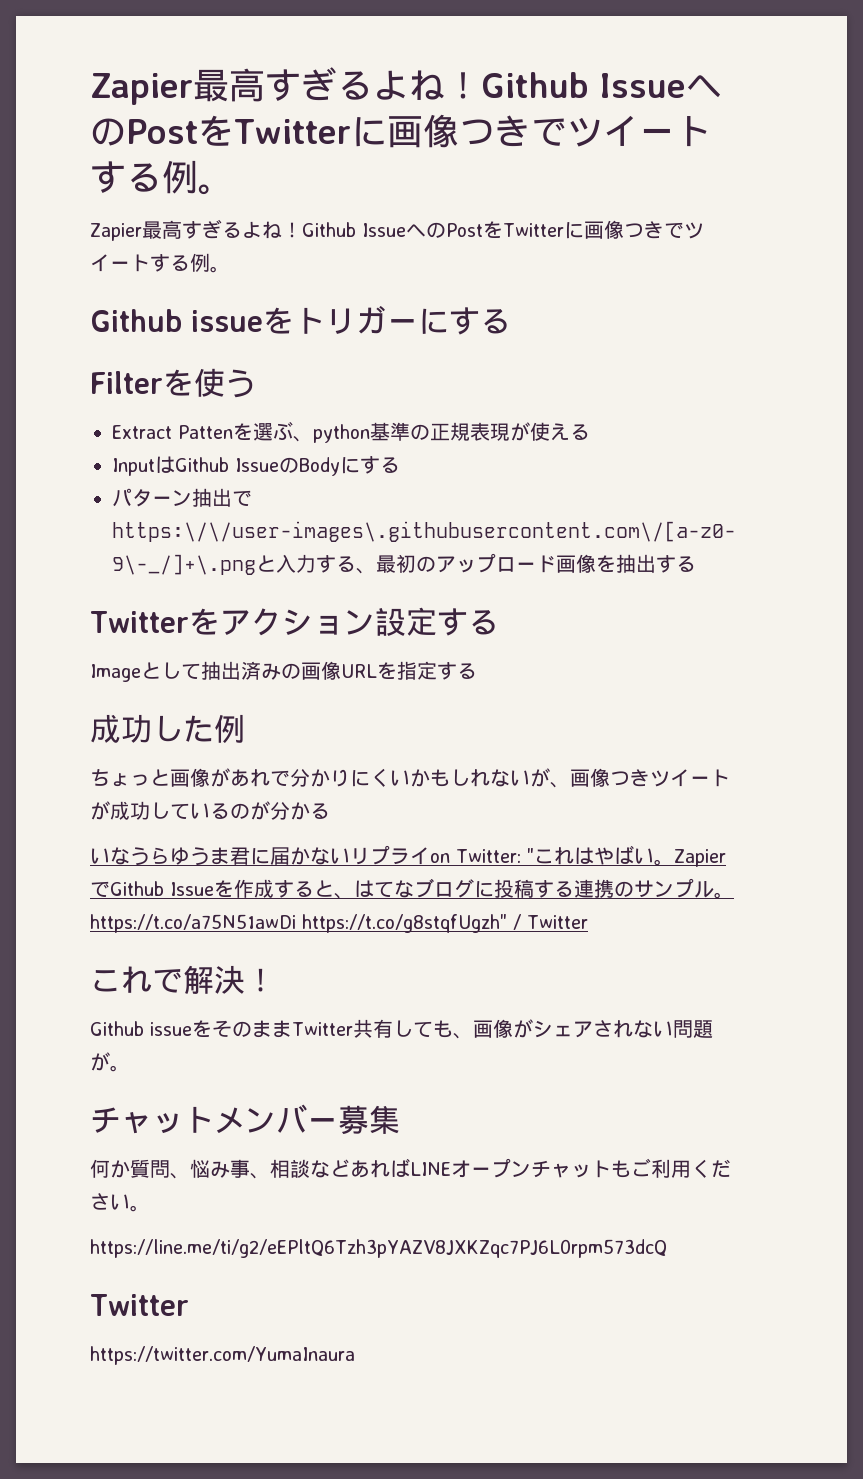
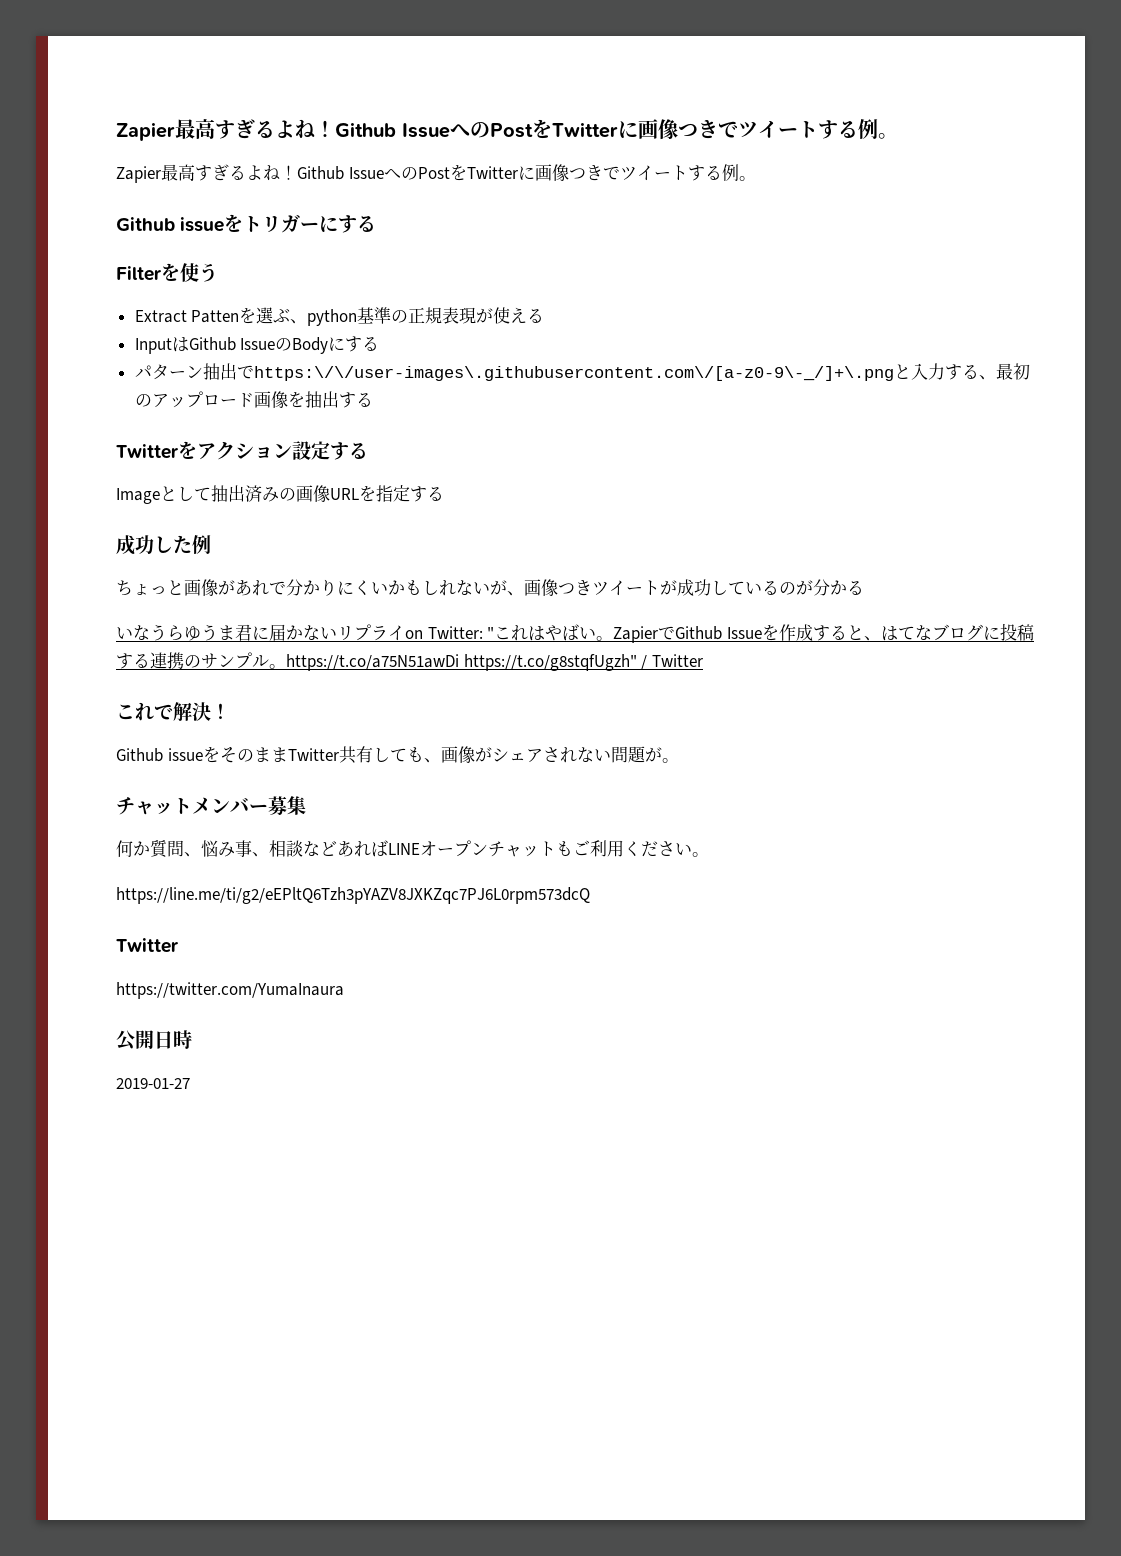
(355, 1355) none -> [116,1030,192,1051] [116,1078,190,1089] // 公開日時 // 2019-01-27

